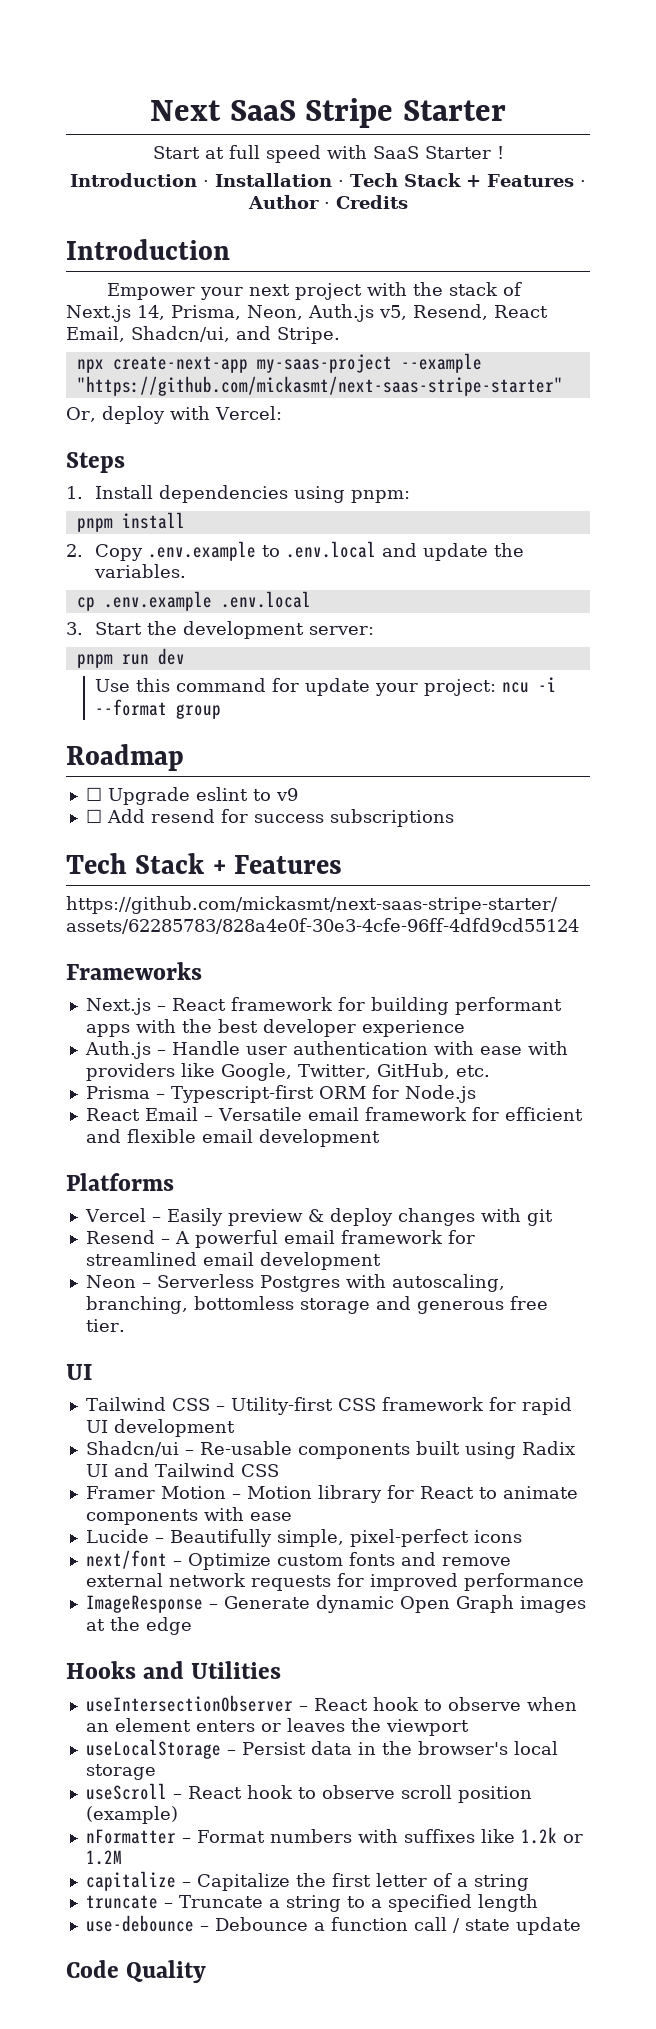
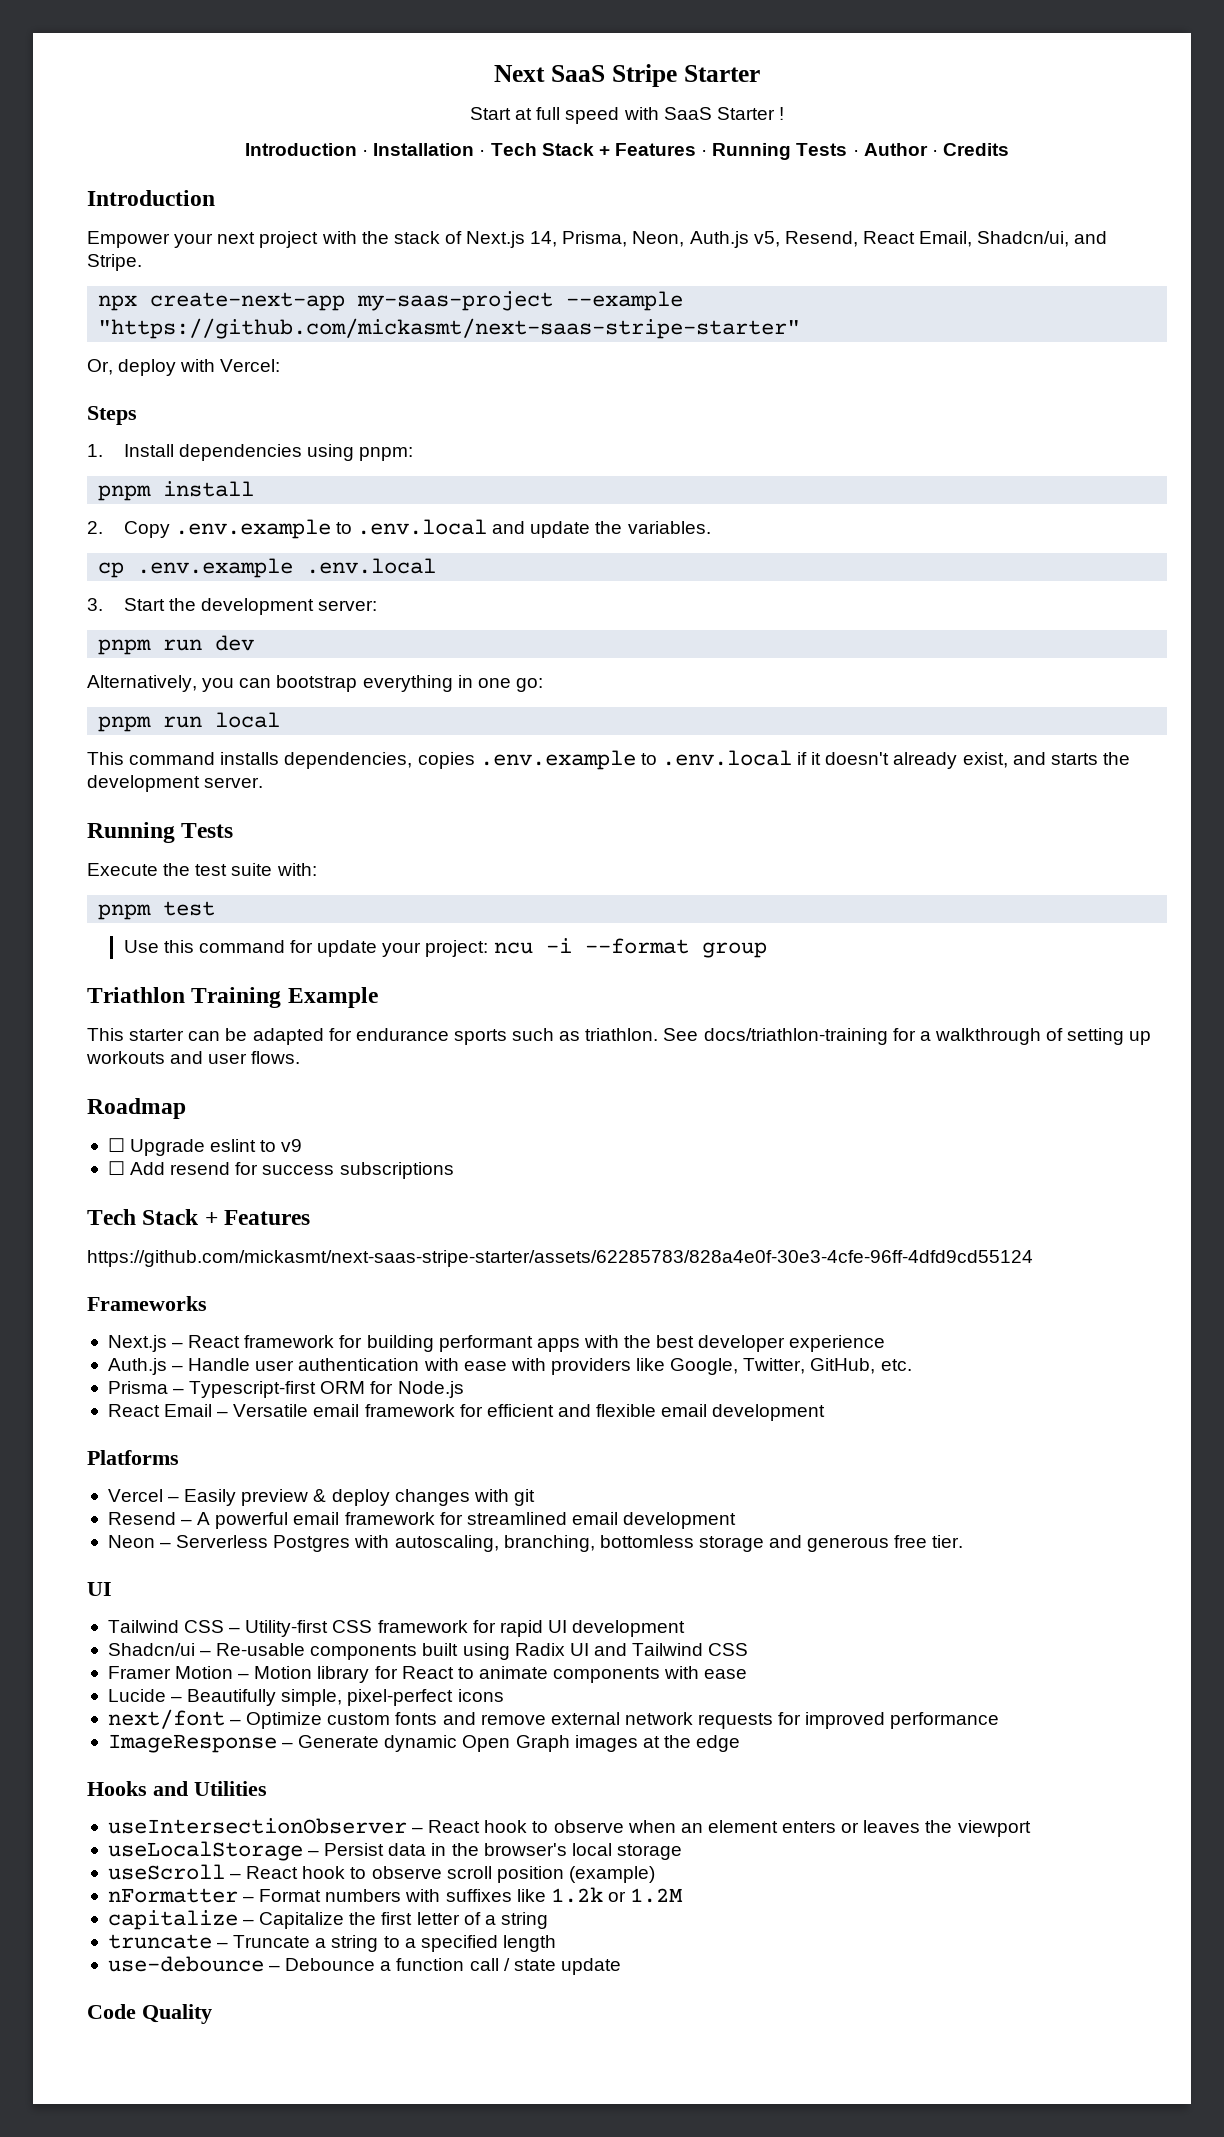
(586, 183) none -> [712,143,859,160] Running Tests ·
(185, 656) none -> [87,675,543,692] [98,712,281,732] [87,750,1130,770] [87,775,264,792] [87,822,234,843] [87,863,317,876] [98,901,216,920] // Alternatively, you can bootstrap everything in one go: // pnpm run local // This command installs dependencies, copies .env.example to .env.local if it doesn't already exist, and starts the development server. // Running Tests // Execute the test suite with: // pnpm test
(222, 711) none -> [87,987,378,1008] [87,1028,1152,1045] [86,1051,301,1064] // Triathlon Training Example // This starter can be adapted for endurance sports such as triathlon. See docs/triathlon-training for a walkthrough of setting up workouts and user flows.

